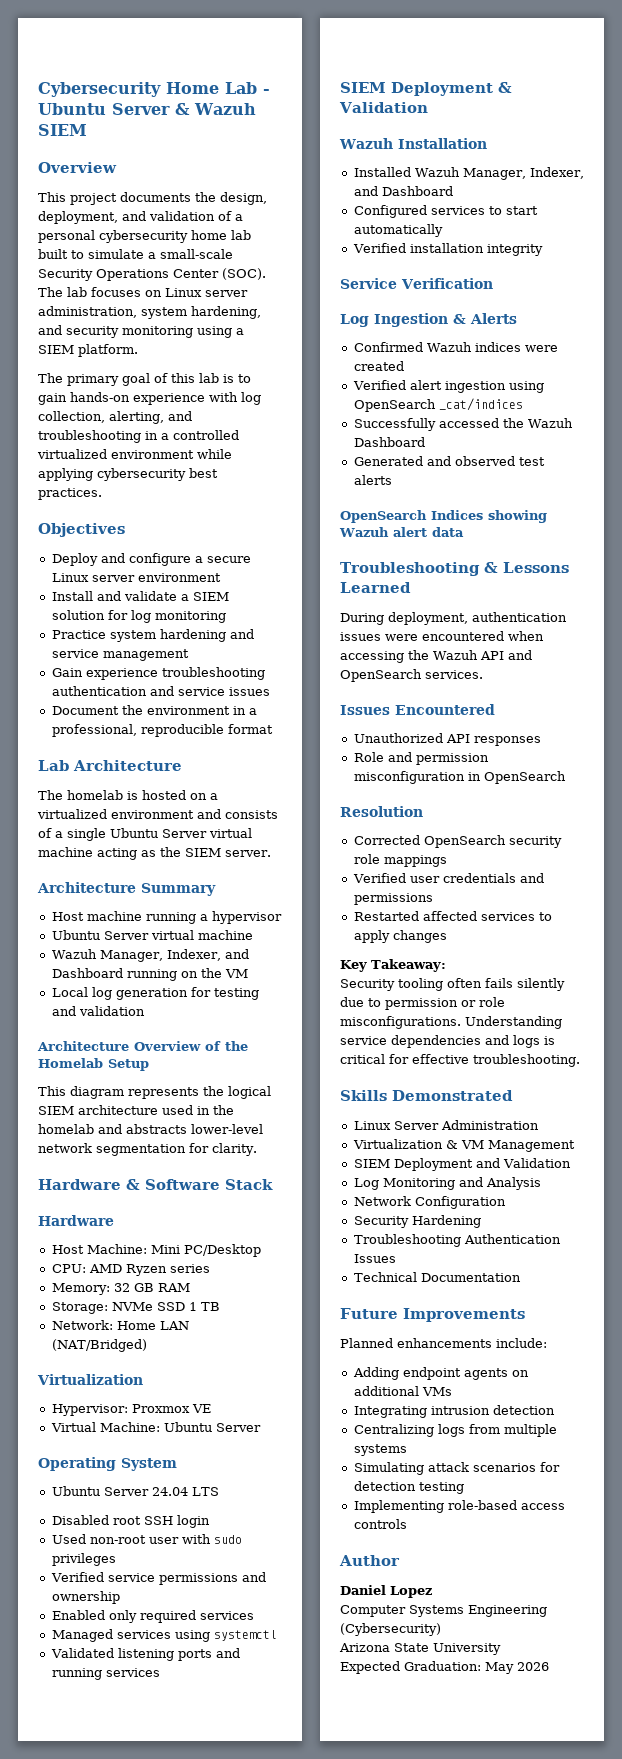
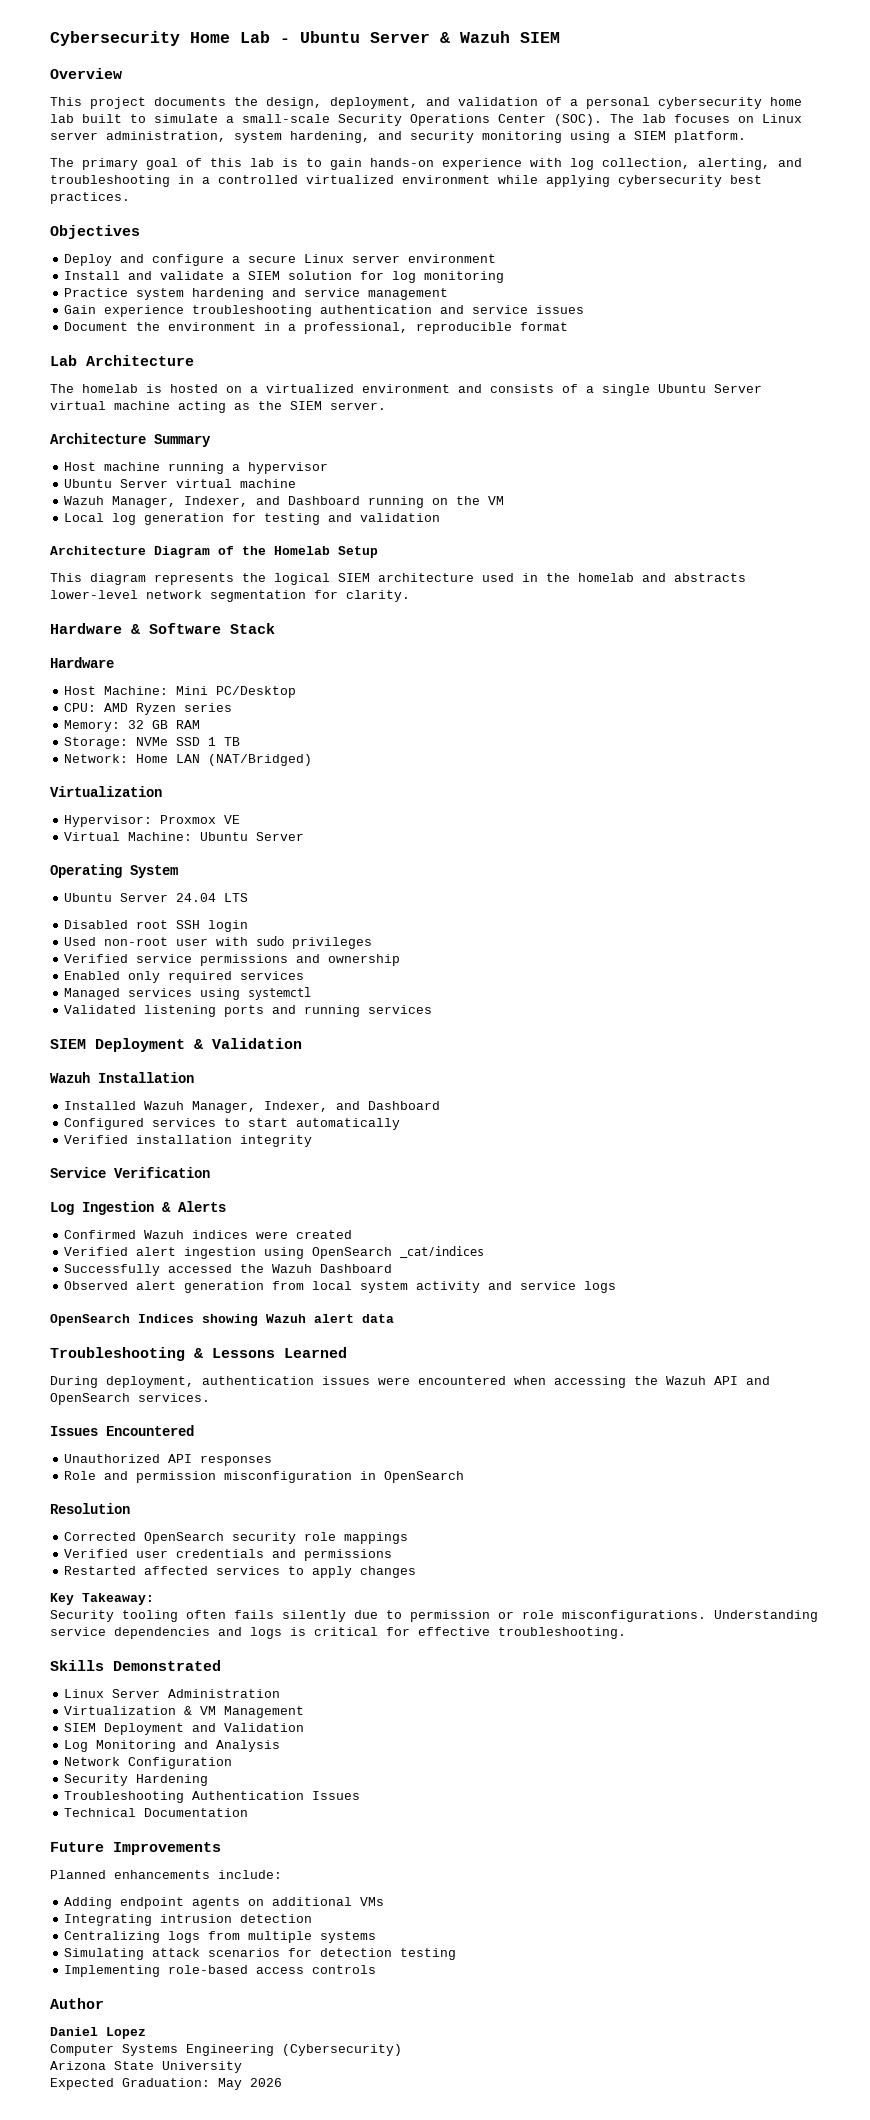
[134,1041,201,1051] Overview -> [154,546,210,558] Diagram
[353,456,545,466] [353,475,392,485] Generated and observed test alerts -> [64,1281,617,1293] Observed alert generation from local system activity and service logs

